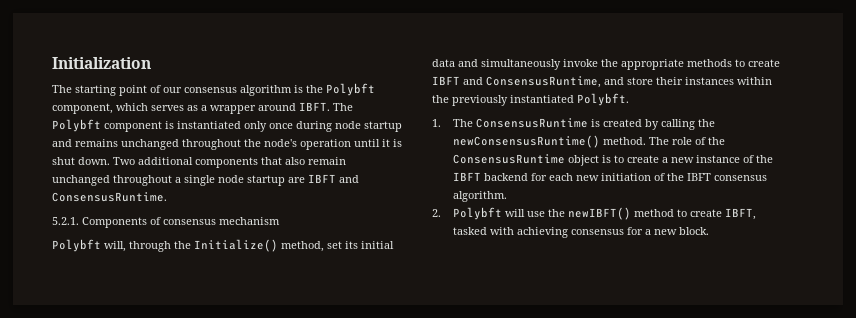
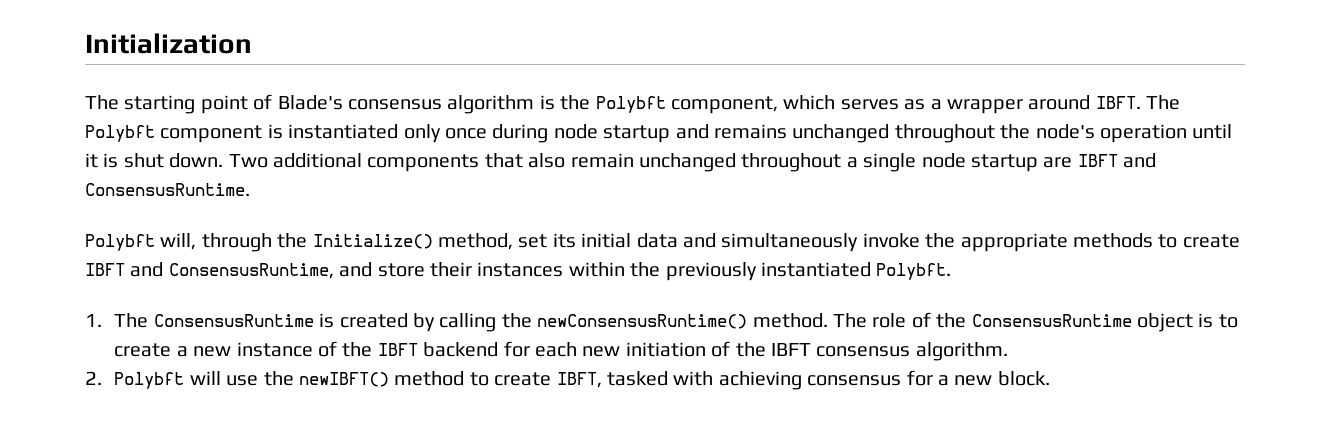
[163,87,182,93] our -> [277,95,343,110] Blade's
[52,217,280,228] // 5.2.1. Components of consensus mechanism -> (250, 189) none

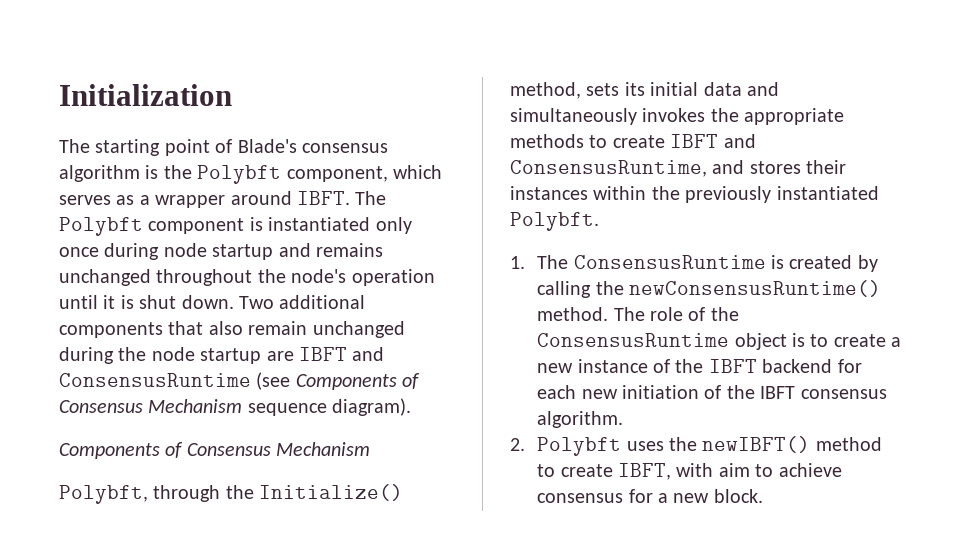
[741,153,917,172] throughout a single -> [59,347,147,364] during the
[85,183,250,196] [85,233,197,251] ConsensusRuntime. // Polybft will, -> [59,372,421,390] [59,398,412,416] [59,442,371,459] [59,485,148,504] ConsensusRuntime (see Components of Consensus Mechanism sequence diagram). // Components of Consensus Mechanism // Polybft,
[518,234,548,248] set -> [586,83,620,96] sets
[862,233,920,248] invoke -> [642,108,706,122] invokes
[377,263,425,277] store -> [749,161,801,174] stores
[189,371,259,386] will use -> [626,441,664,451] uses
[607,371,802,390] tasked with achieving -> [676,463,842,477] with aim to achieve

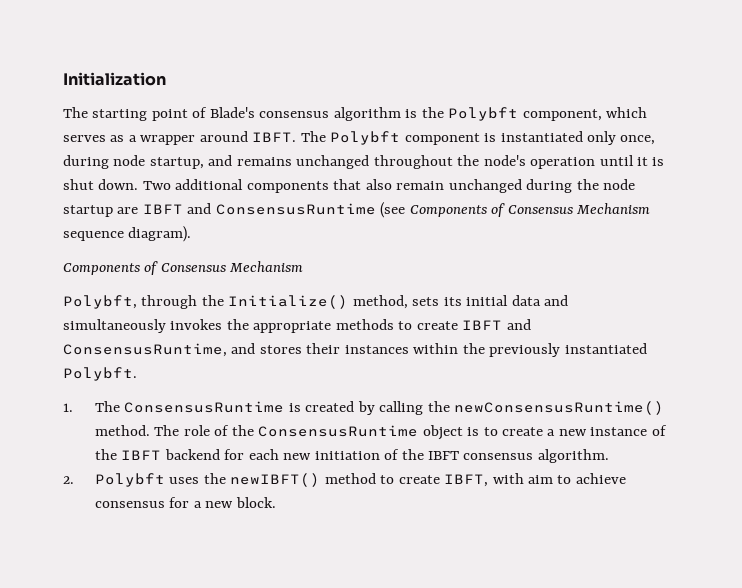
[59,247,99,257] once -> [620,135,656,145] once,
[212,244,274,260] startup -> [149,157,204,169] startup,

